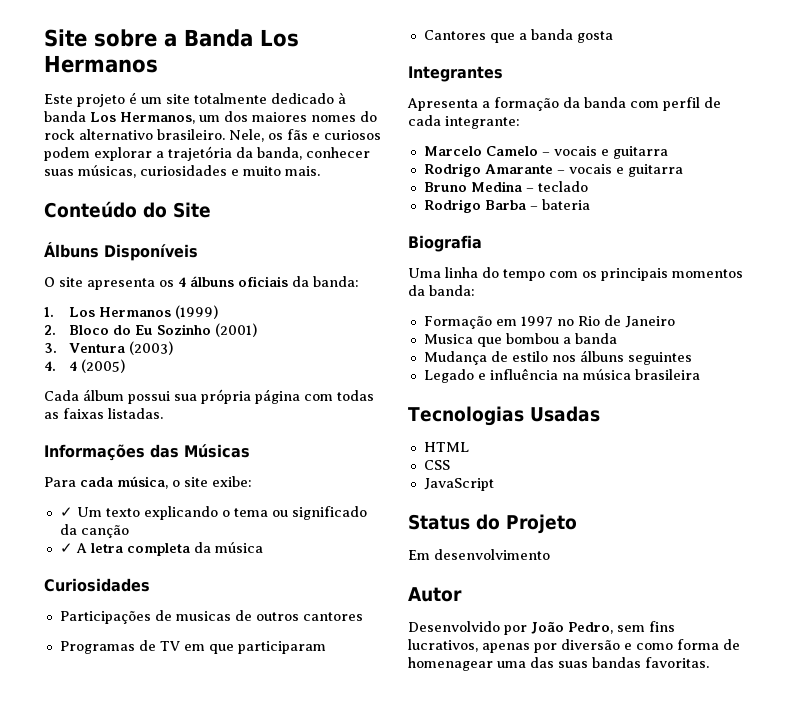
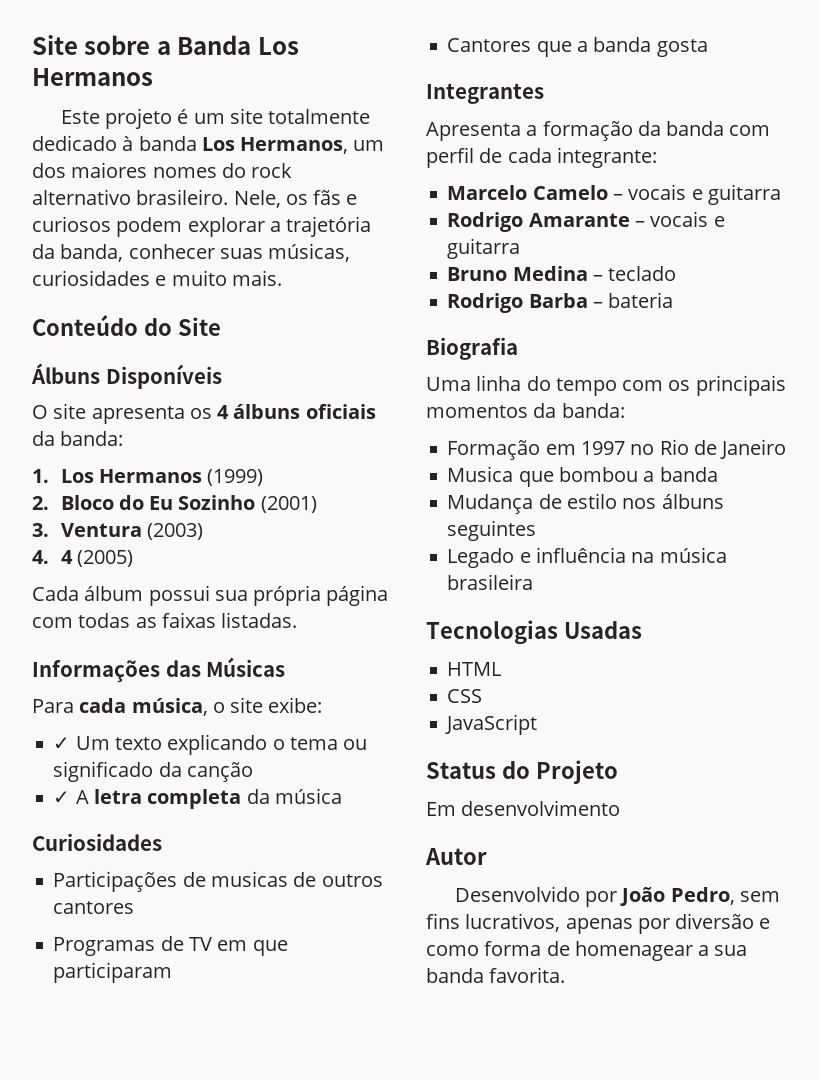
[497,657,709,668] uma das suas bandas favoritas. -> [698,945,748,956] [426,967,566,983] a sua banda favorita.

